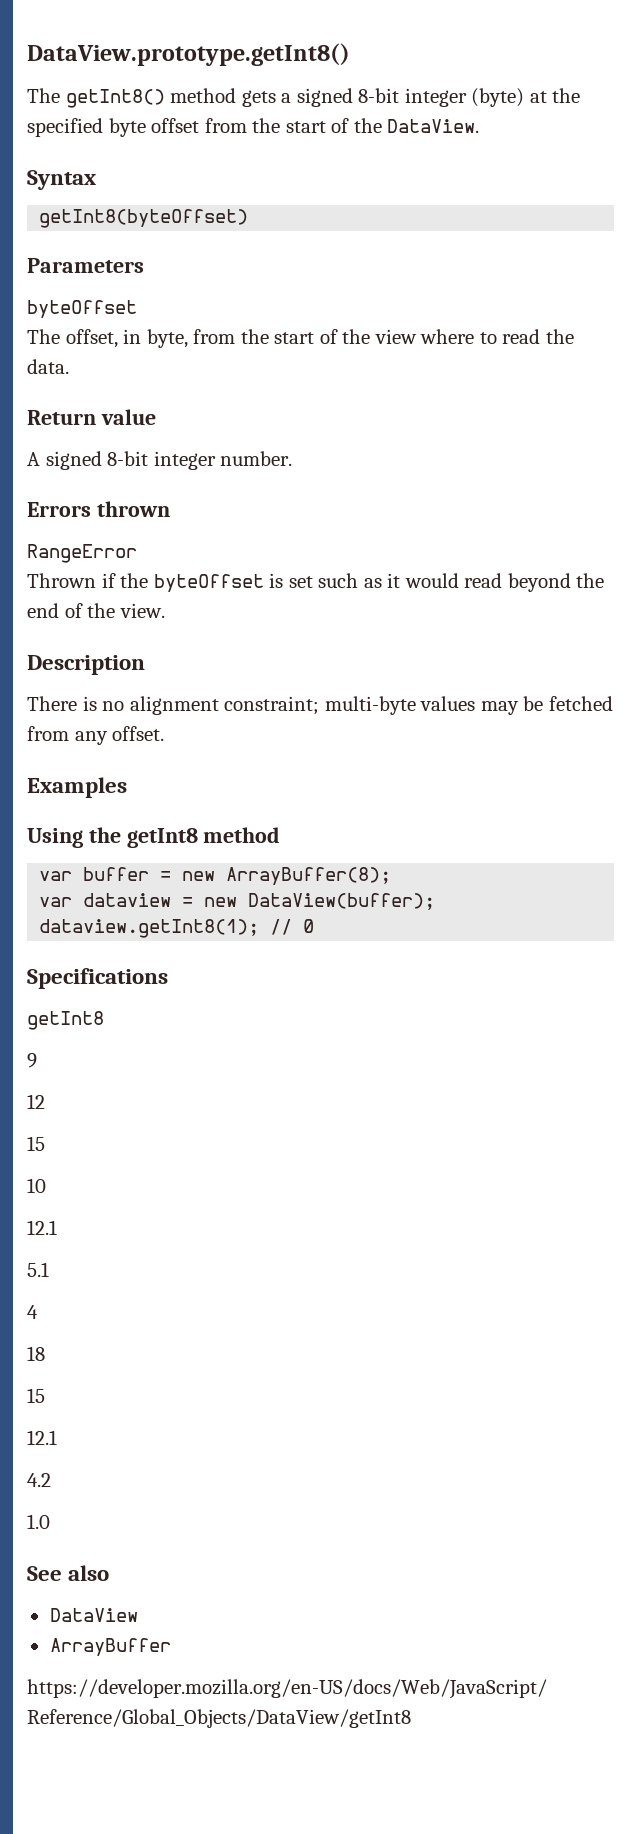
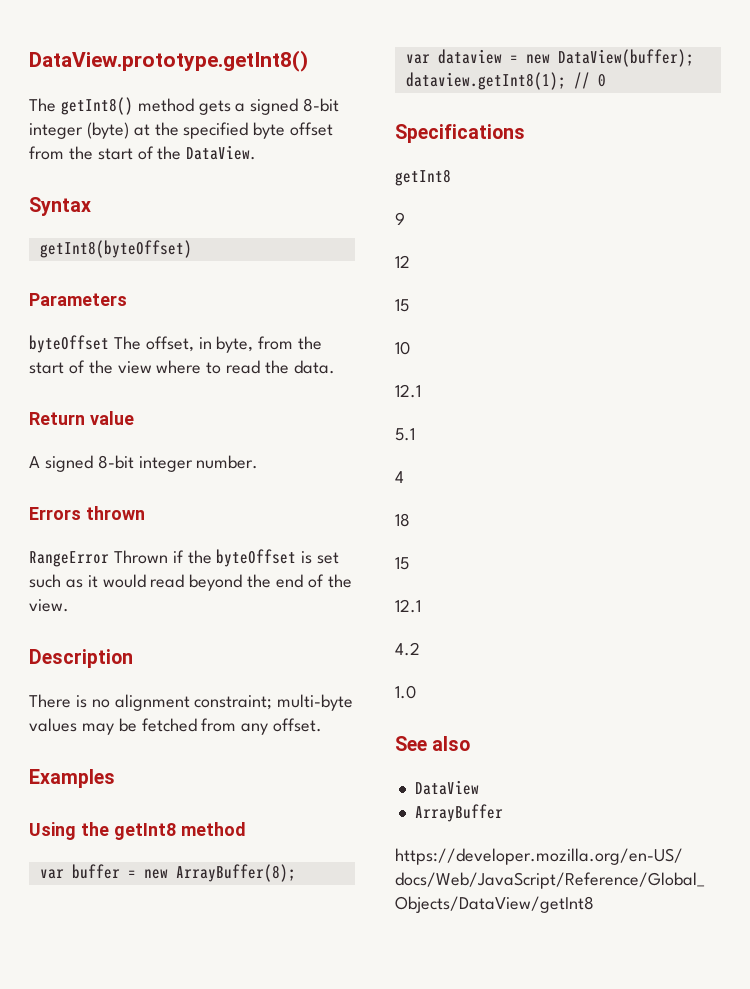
(137, 309) // -> (109, 344) none
(137, 553) // -> (109, 559) none

